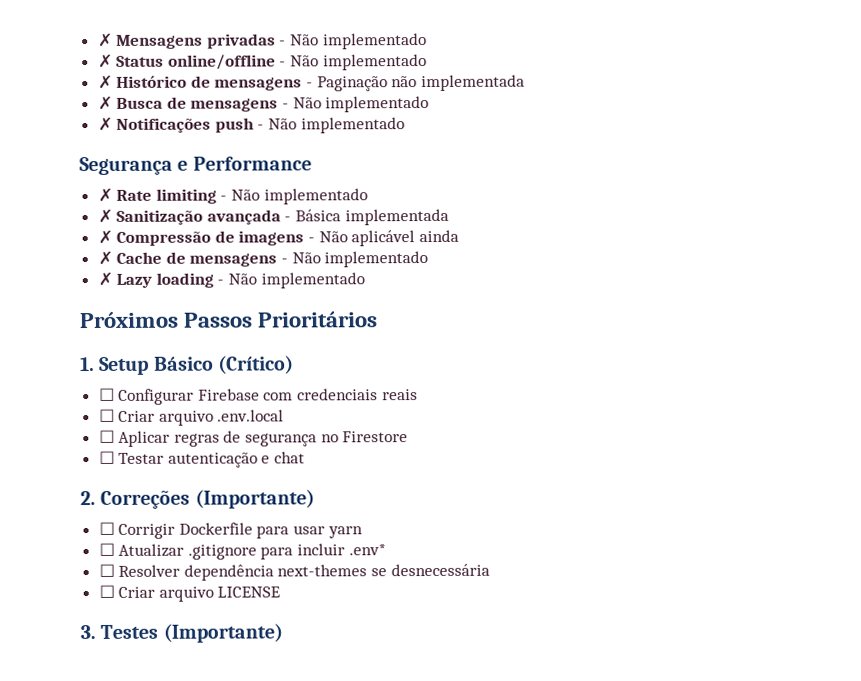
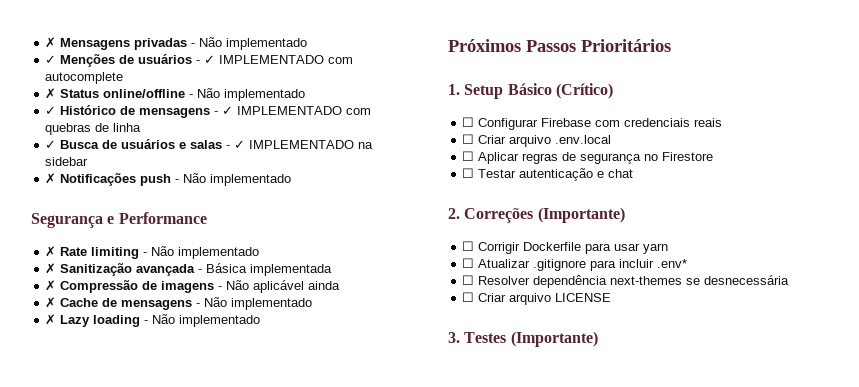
(427, 41) none -> [45,54,354,67] [45,72,124,84] // ✓ Menções de usuários - ✓ IMPLEMENTADO com autocomplete
[97,74,113,89] ✗ -> [45,106,57,115] ✓
[316,74,525,92] [97,95,430,113] Paginação não implementada // ✗ Busca de mensagens - Não implementado -> [222,106,372,115] [45,123,142,135] [45,139,374,149] [45,157,89,166] ✓ IMPLEMENTADO com quebras de linha // ✓ Busca de usuários e salas - ✓ IMPLEMENTADO na sidebar

